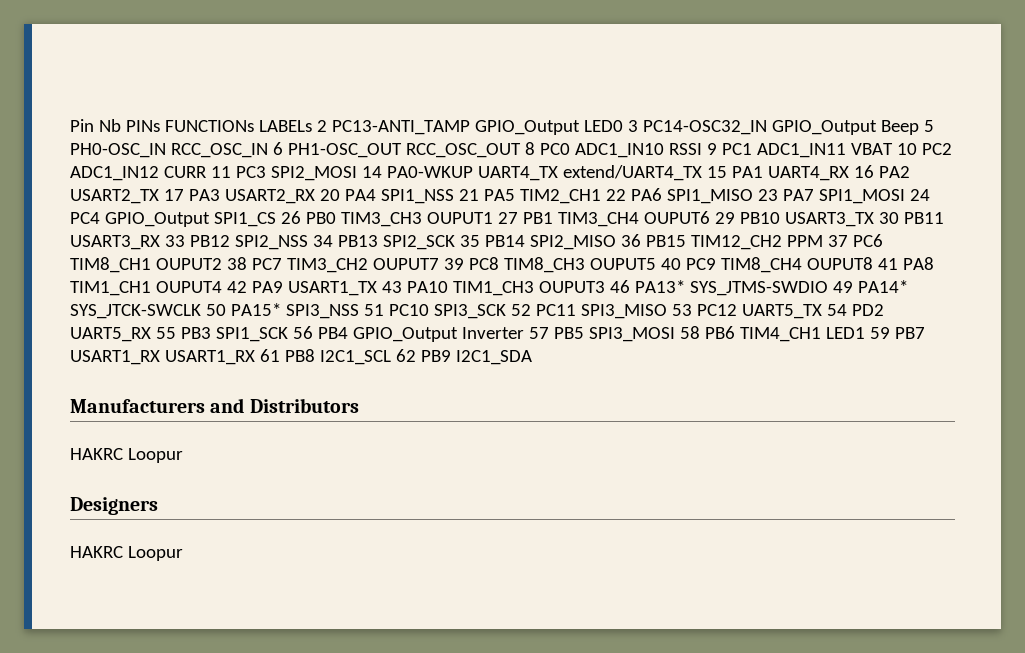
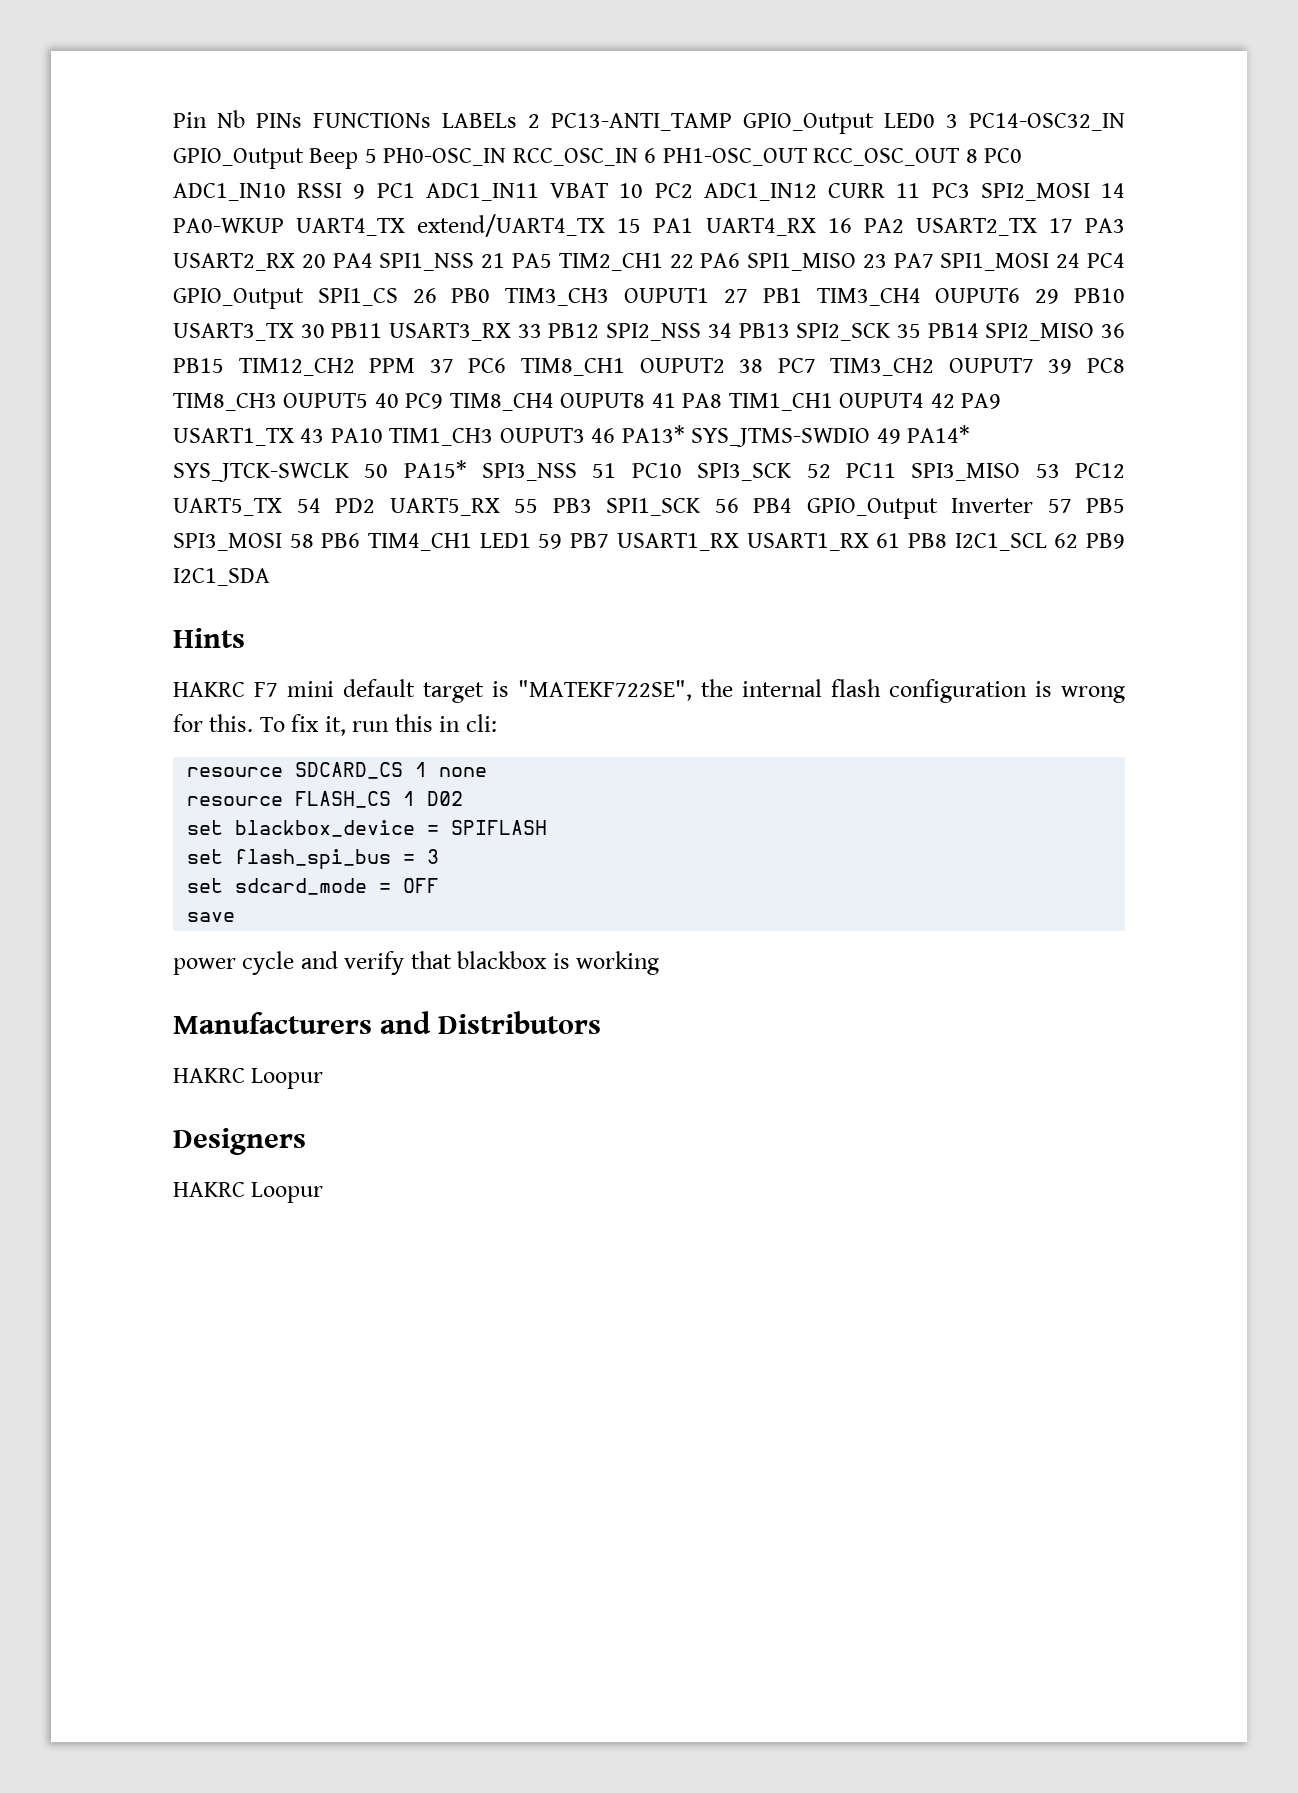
(532, 357) none -> [173,628,245,648] [173,679,1125,703] [173,714,497,736] [187,762,488,779] [187,791,464,808] [187,820,548,837] [187,849,440,869] [187,878,440,895] [187,912,236,922] [173,951,660,975] // Hints // HAKRC F7 mini default target is "MATEKF722SE", the internal flash configuration is wrong for this. To fix it, run this in cli: // resource SDCARD_CS 1 none // resource FLASH_CS 1 D02 // set blackbox_device = SPIFLASH // set flash_spi_bus = 3 // set sdcard_mode = OFF // save // power cycle and verify that blackbox is working

